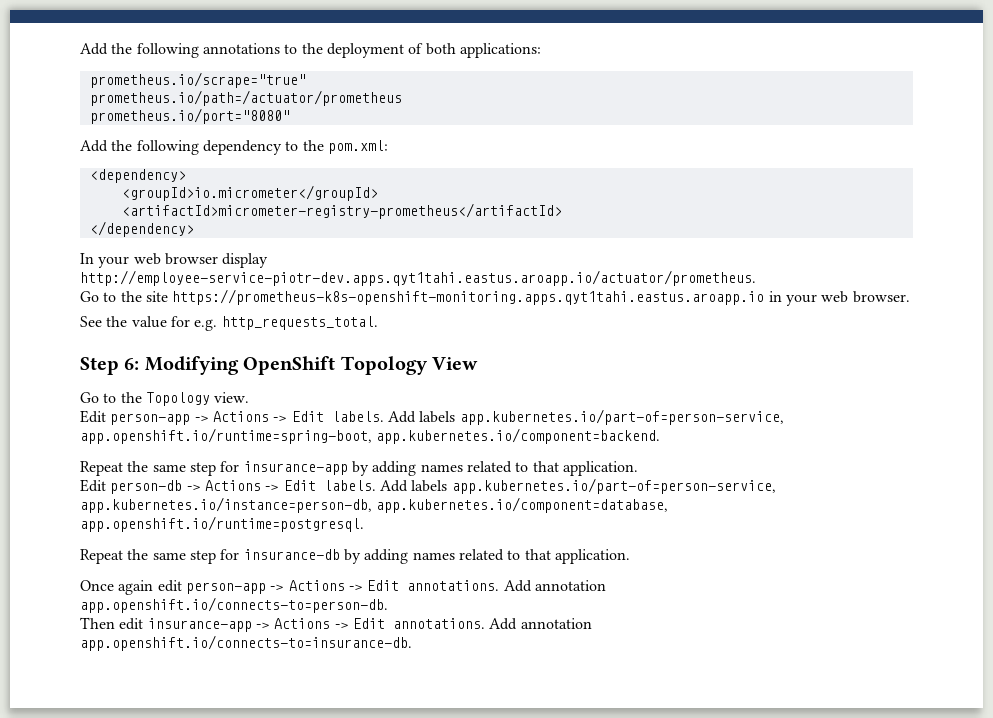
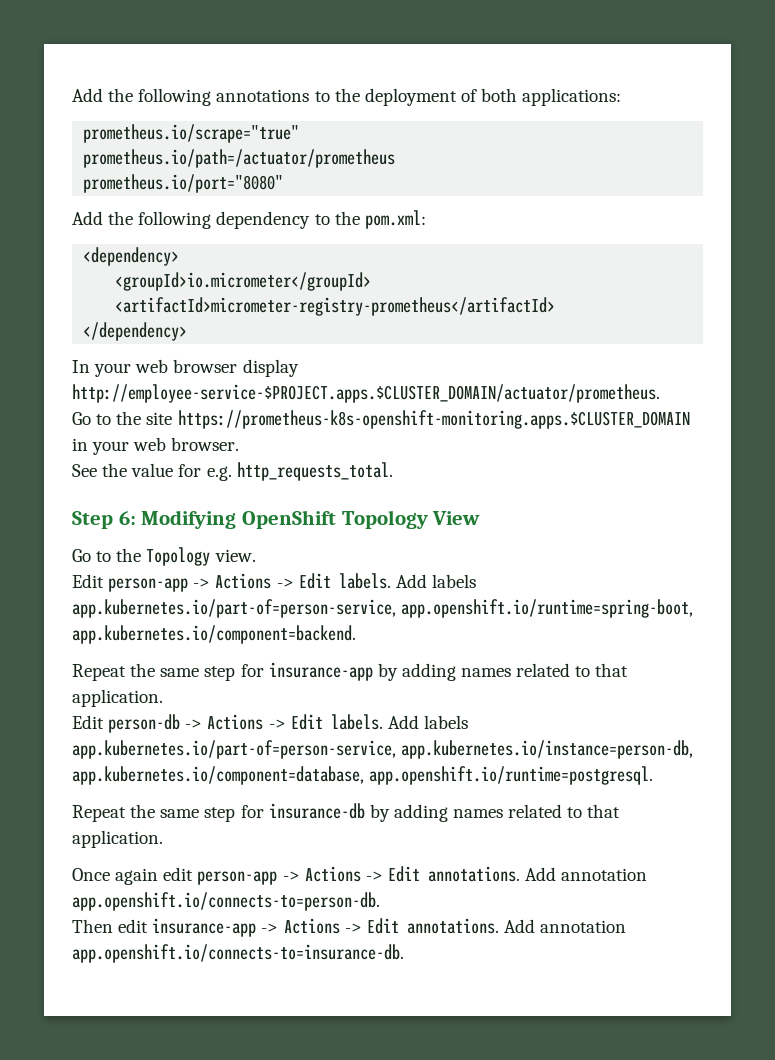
[80,270,756,286] http://employee-service-piotr-dev.apps.qyt1tahi.eastus.aroapp.io/actuator/prometheus. -> [72,384,660,403] http://employee-service-$PROJECT.apps.$CLUSTER_DOMAIN/actuator/prometheus.
[172,289,765,305] https://prometheus-k8s-openshift-monitoring.apps.qyt1tahi.eastus.aroapp.io -> [177,410,690,429] https://prometheus-k8s-openshift-monitoring.apps.$CLUSTER_DOMAIN

